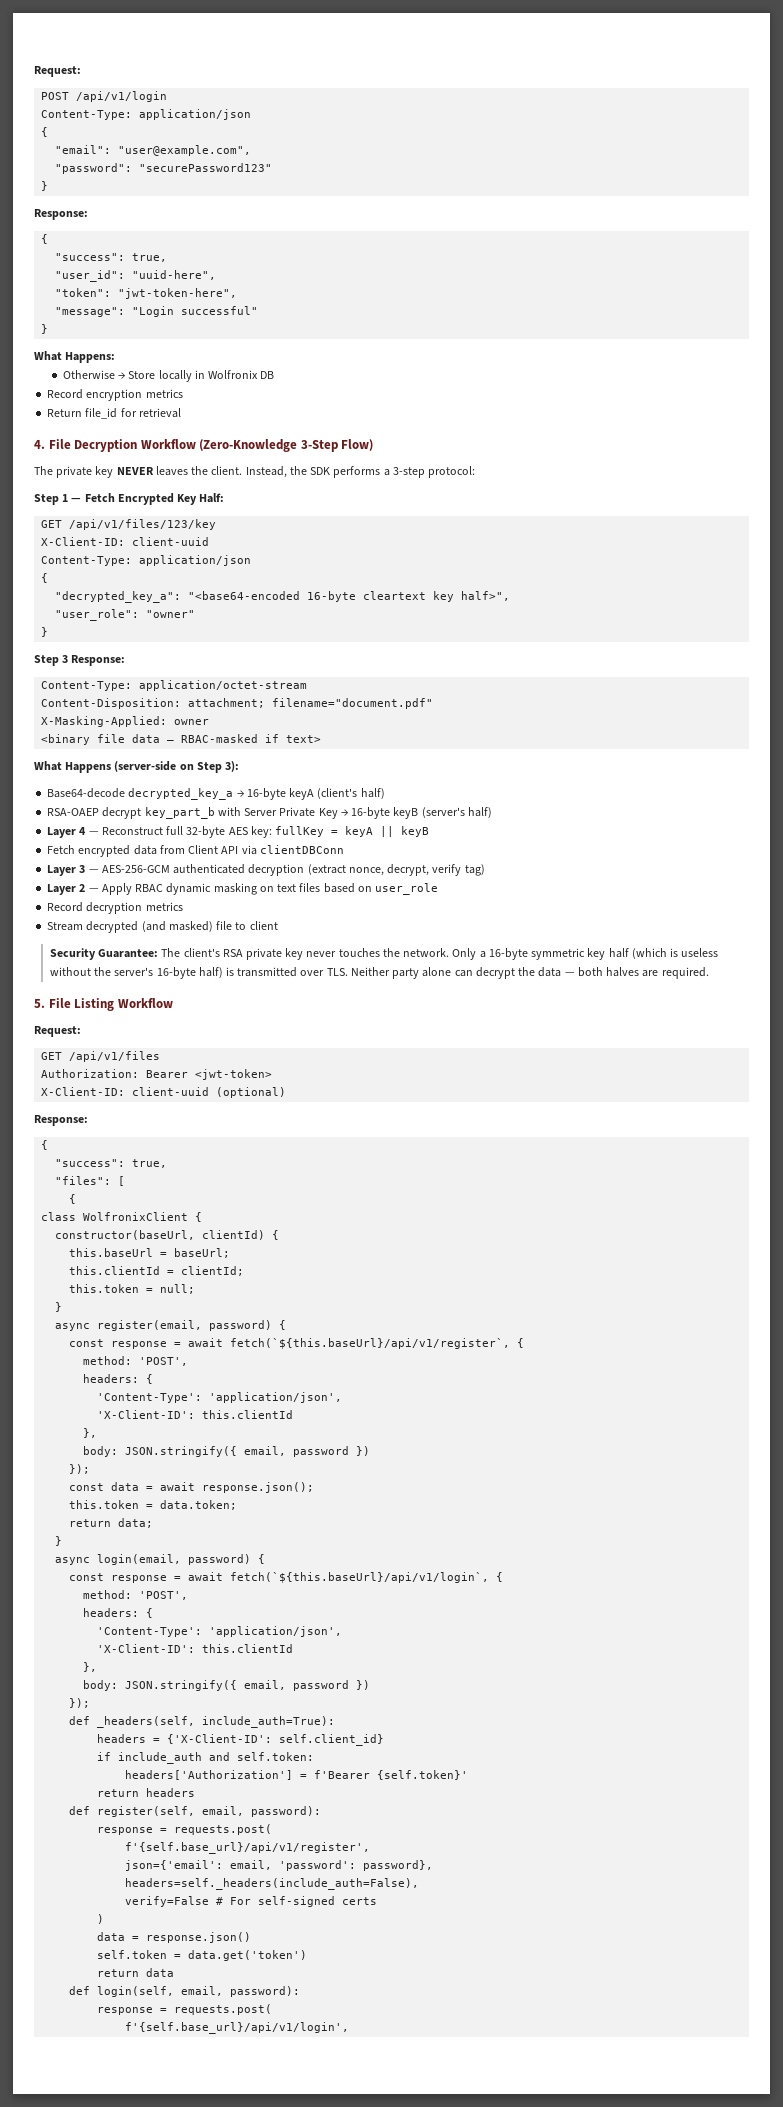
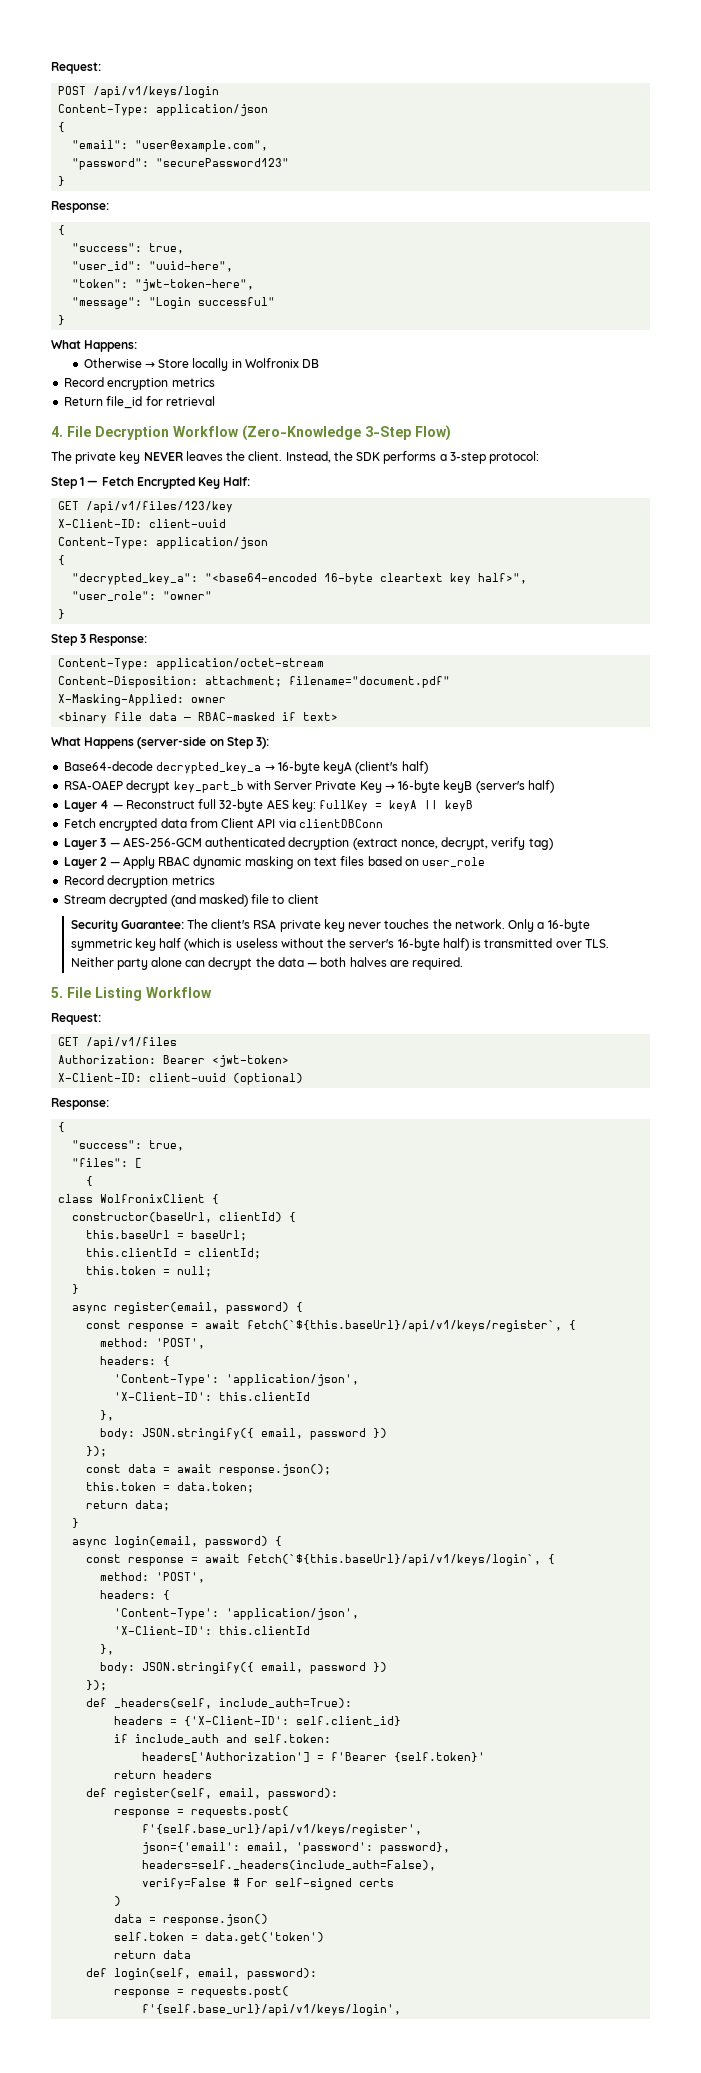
[76,91,168,102] /api/v1/login -> [93,86,220,98] /api/v1/keys/login
[230,1338,511,1349] fetch(`${this.baseUrl}/api/v1/register`, -> [247,1320,563,1332] fetch(`${this.baseUrl}/api/v1/keys/register`,
[230,1572,490,1583] fetch(`${this.baseUrl}/api/v1/login`, -> [247,1554,542,1566] fetch(`${this.baseUrl}/api/v1/keys/login`,
[125,1842,371,1854] f'{self.base_url}/api/v1/register', -> [142,1824,423,1836] f'{self.base_url}/api/v1/keys/register',
[125,2022,350,2034] f'{self.base_url}/api/v1/login', -> [142,2004,402,2016] f'{self.base_url}/api/v1/keys/login',

